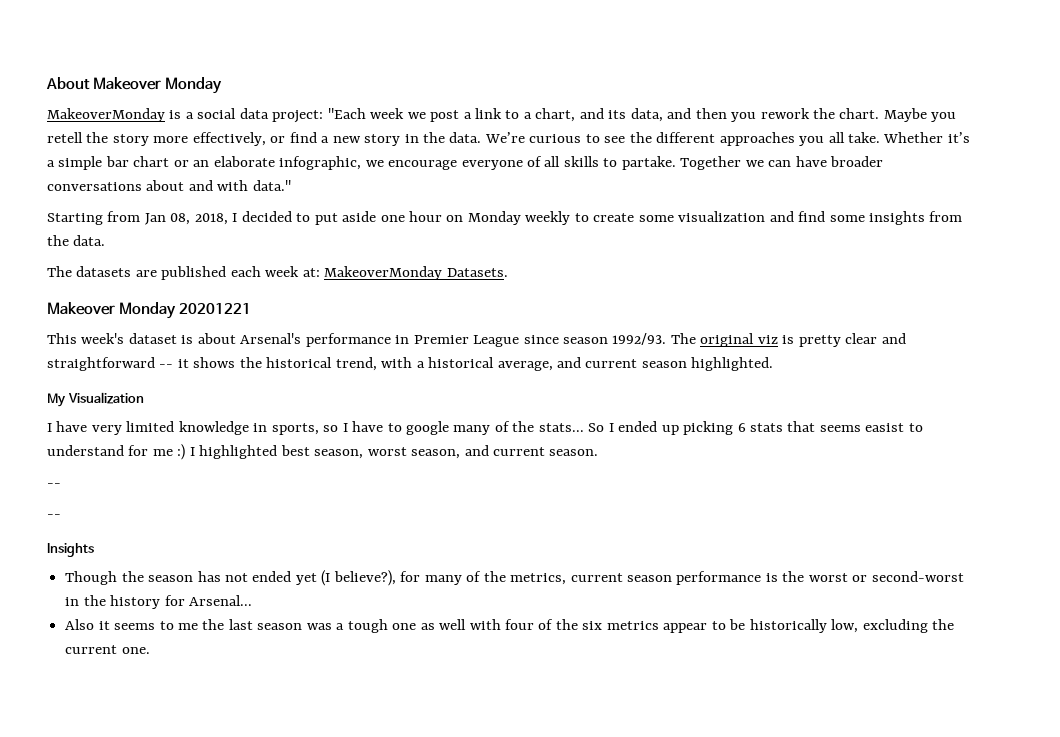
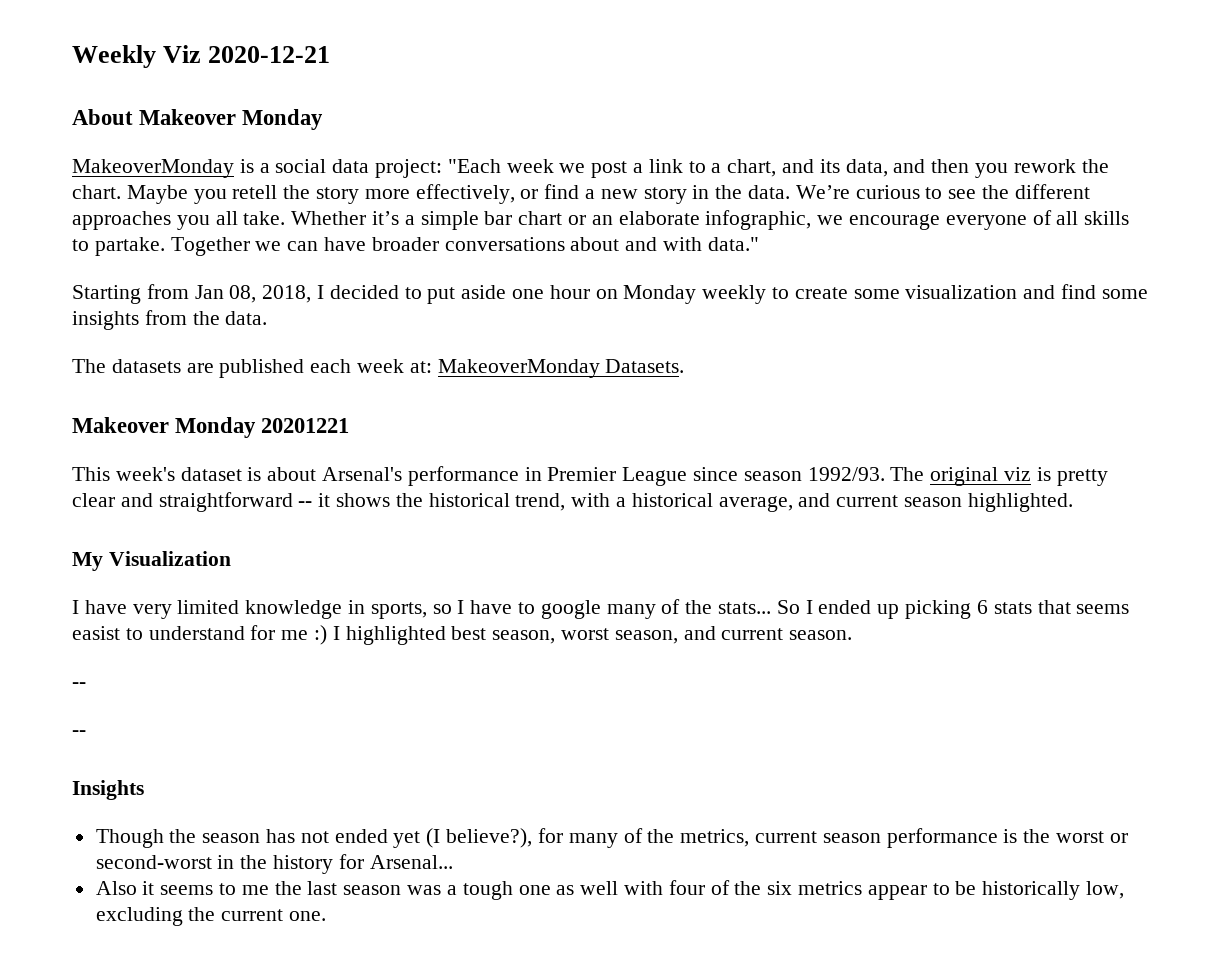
(46, 83) none -> [72,45,331,68] Weekly Viz 2020-12-21 //

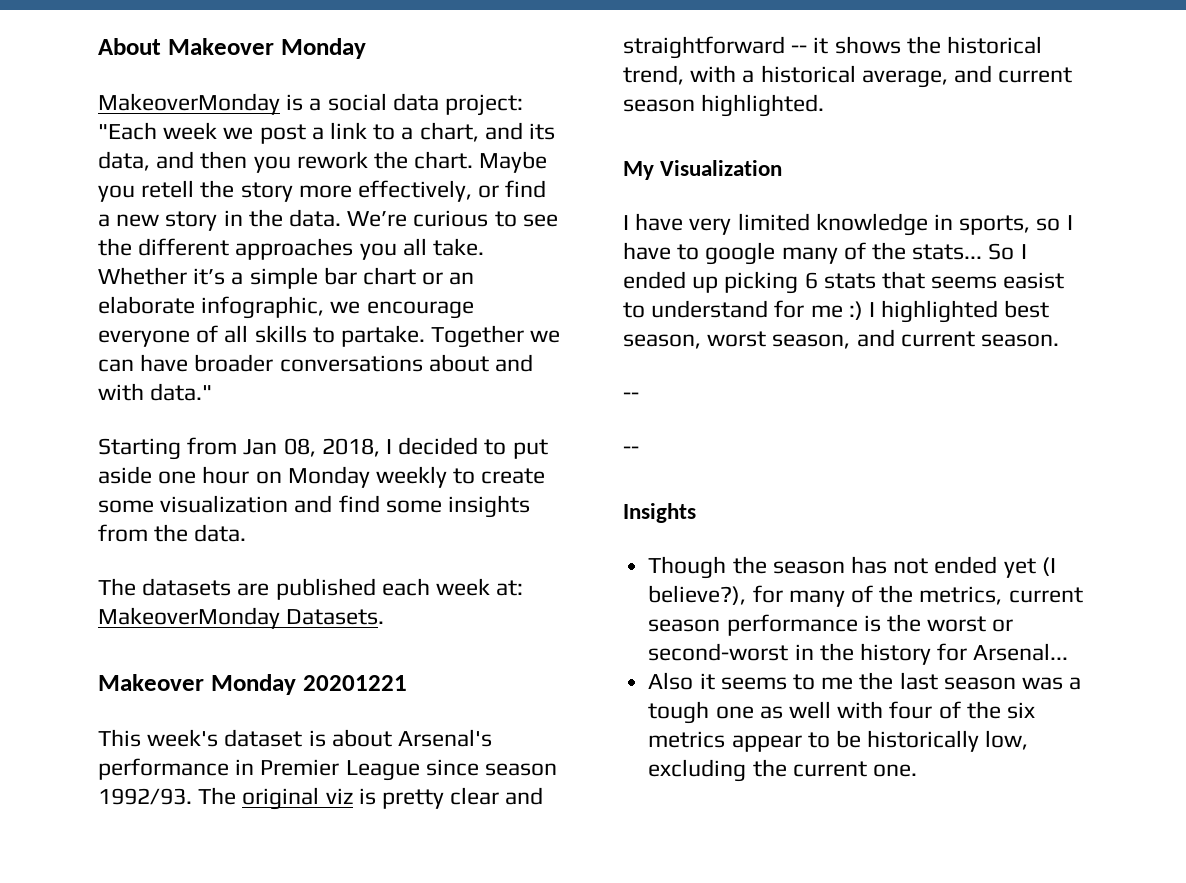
[72,45,331,68] Weekly Viz 2020-12-21 // -> (98, 46) none

